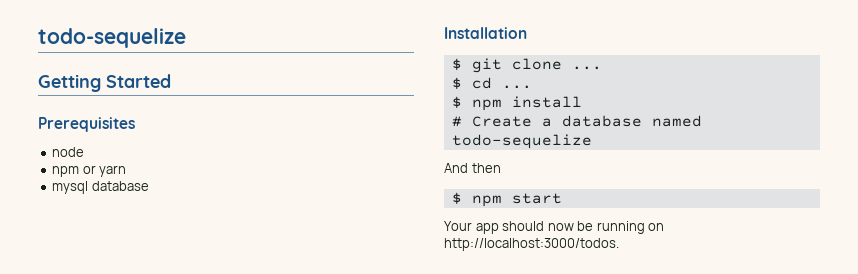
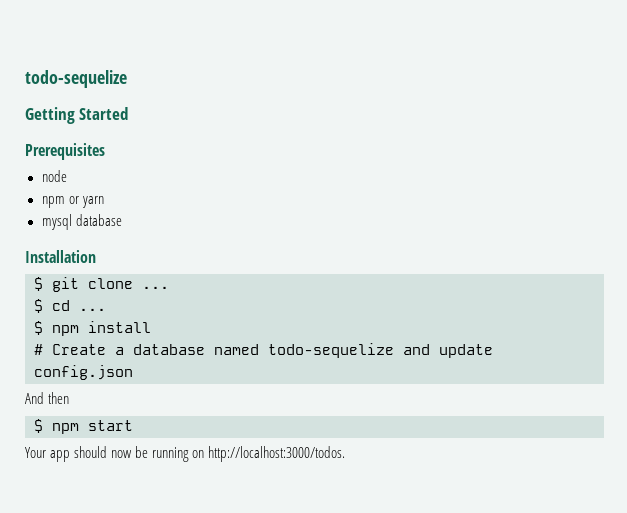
(592, 141) none -> [403,344,493,358] [34,365,133,380] and update config.json

